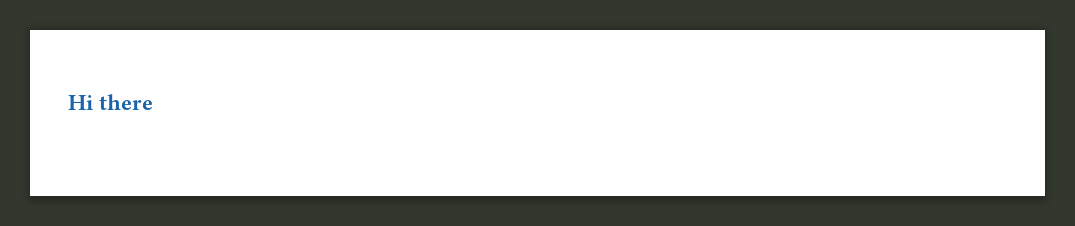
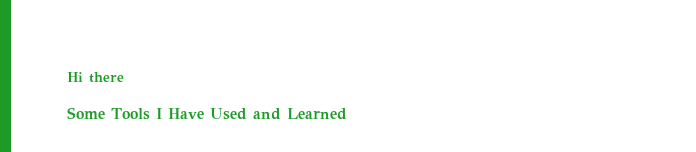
(154, 102) none -> [67,107,347,120] // Some Tools I Have Used and Learned

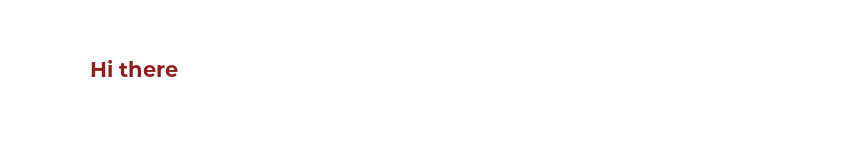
[67,107,347,120] // Some Tools I Have Used and Learned -> (178, 69) none

